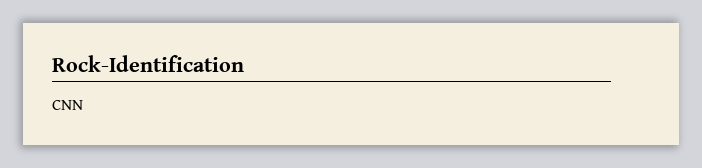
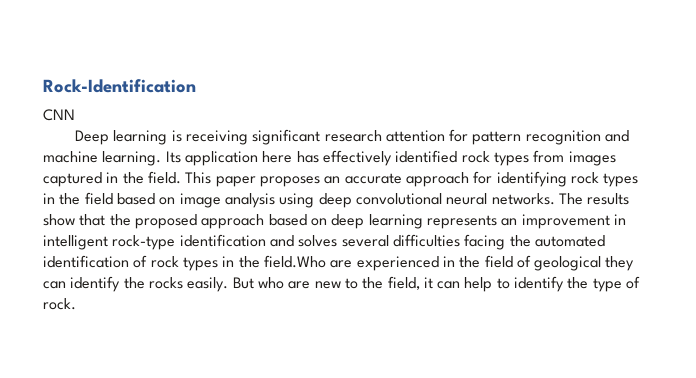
(83, 105) none -> [74,129,630,145] [43,150,616,166] [43,171,639,187] [43,192,630,208] [43,214,626,229] [43,234,605,250] [43,255,635,271] [43,276,641,292] [43,298,76,310] // Deep learning is receiving significant research attention for pattern recognition and machine learning. Its application here has effectively identified rock types from images captured in the field. This paper proposes an accurate approach for identifying rock types in the field based on image analysis using deep convolutional neural networks. The results show that the proposed approach based on deep learning represents an improvement in intelligent rock-type identification and solves several difficulties facing the automated identification of rock types in the field.Who are experienced in the field of geological they can identify the rocks easily. But who are new to the field, it can help to identify the type of rock.

